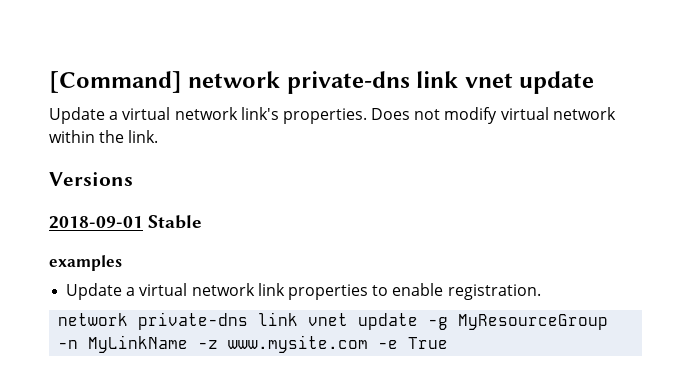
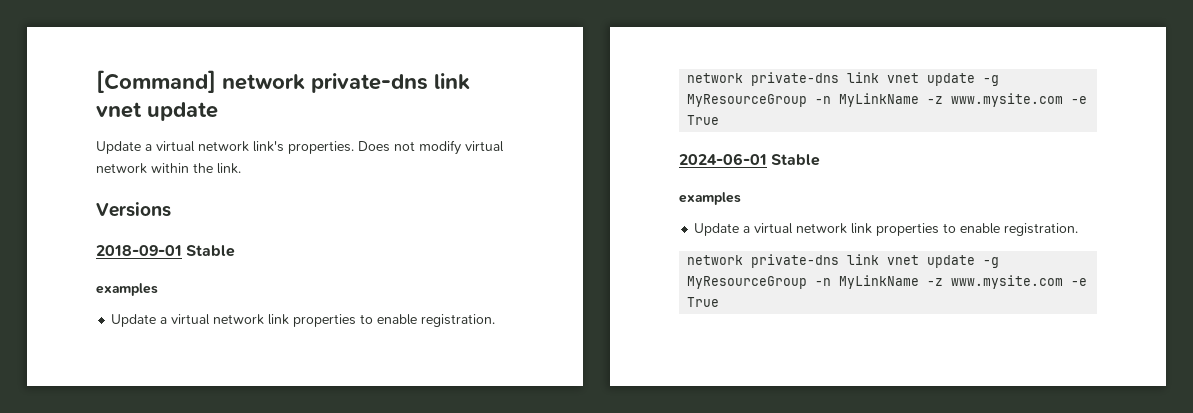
(449, 343) none -> [679,153,821,166] [679,192,741,205] [694,223,1079,236] [687,254,1000,268] [687,275,1088,289] [687,297,720,307] // 2024-06-01 Stable // examples // Update a virtual network link properties to enable registration. // network private-dns link vnet update -g MyResourceGroup -n MyLinkName -z www.mysite.com -e True

